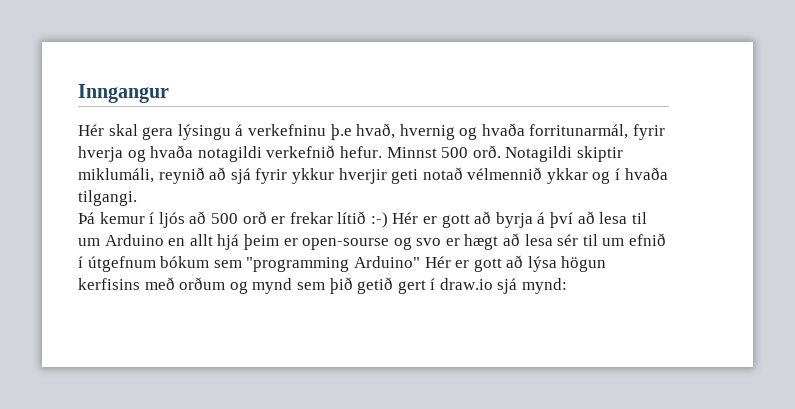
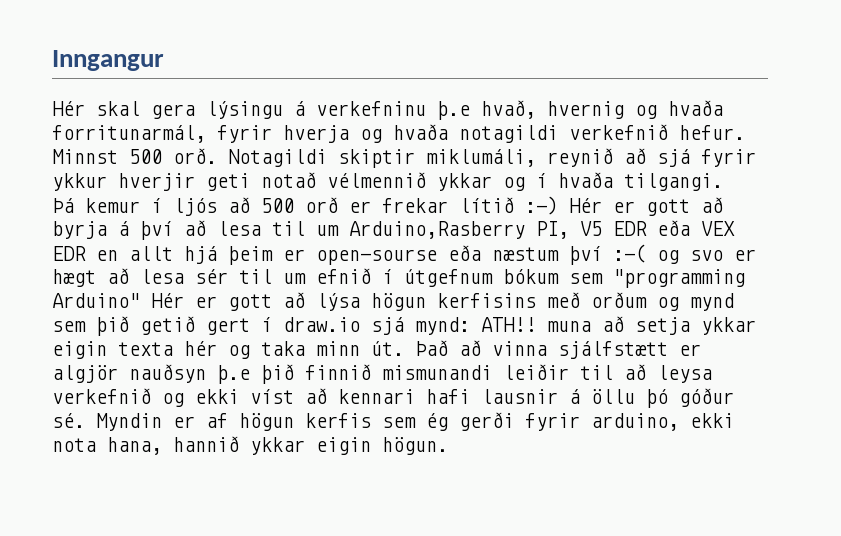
[104,234,164,246] Arduino -> [349,220,735,239] [52,246,86,261] Arduino,Rasberry PI, V5 EDR eða VEX EDR
(390, 244) none -> [448,244,646,265] eða næstum því :-(
(568, 286) none -> [481,316,756,335] [52,340,701,359] [52,364,712,384] [52,388,734,408] [52,412,734,431] [52,436,448,455] ATH!! muna að setja ykkar eigin texta hér og taka minn út. Það að vinna sjálfstætt er algjör nauðsyn þ.e þið finnið mismunandi leiðir til að leysa verkefnið og ekki víst að kennari hafi lausnir á öllu þó góður sé. Myndin er af högun kerfis sem ég gerði fyrir arduino, ekki nota hana, hannið ykkar eigin högun.

